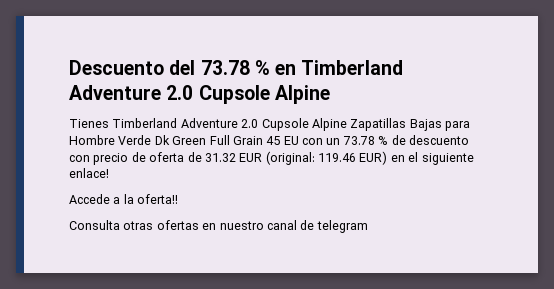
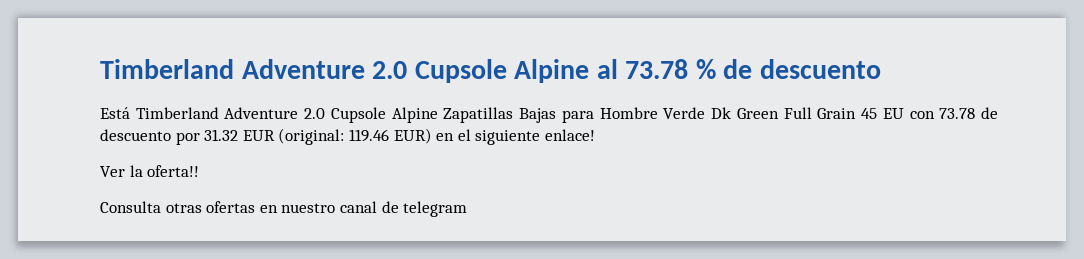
[69,60,404,75] [69,85,330,104] [69,119,109,128] Descuento del 73.78 % en Timberland Adventure 2.0 Cupsole Alpine // Tienes -> [100,59,882,83] [100,107,130,119] Timberland Adventure 2.0 Cupsole Alpine al 73.78 % de descuento // Está
[326,135,469,145] [69,152,202,165] un 73.78 % de descuento con precio de oferta de -> [939,107,998,119] [100,129,200,145] 73.78 de descuento por
[69,194,121,204] Accede a -> [100,166,125,177] Ver

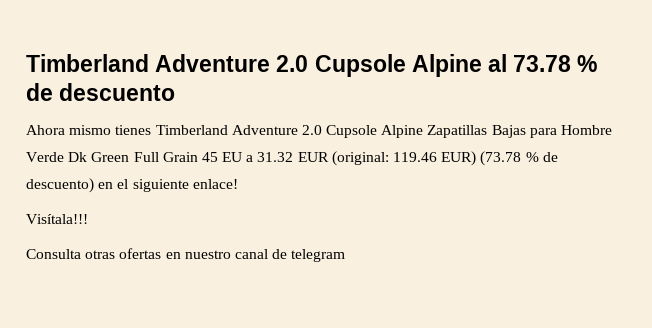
[100,107,130,119] Está -> [26,125,152,135] Ahora mismo tienes
[909,107,998,119] [100,129,200,145] con 73.78 de descuento por -> [246,155,254,162] a
(432, 136) none -> [480,151,558,166] [26,178,94,193] (73.78 % de descuento)
[100,165,200,177] Ver la oferta!! -> [26,214,88,224] Visítala!!!

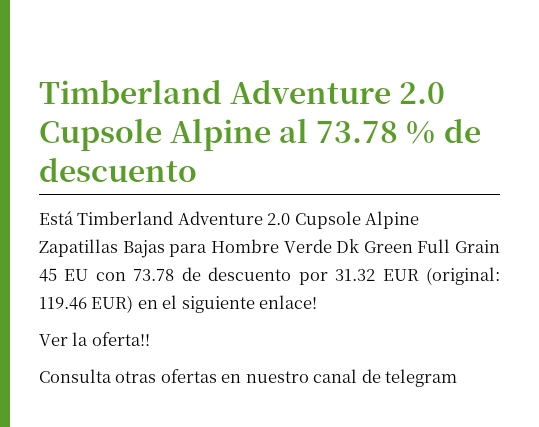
[26,125,152,135] Ahora mismo tienes -> [39,211,74,225] Está
[246,155,254,162] a -> [95,267,328,285] con 73.78 de descuento por
[480,151,558,166] [26,178,94,193] (73.78 % de descuento) -> (134, 304) none
[26,214,88,224] Visítala!!! -> [39,332,150,346] Ver la oferta!!

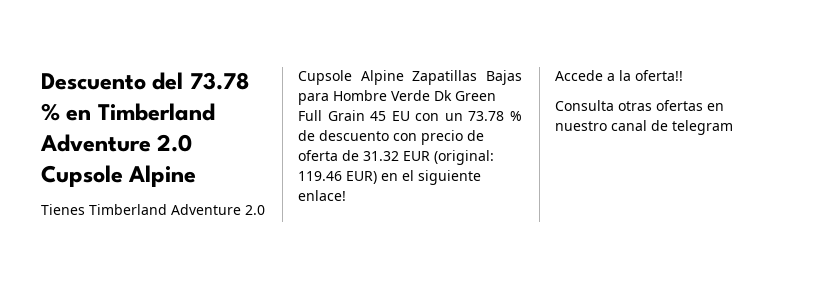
[39,79,446,104] [39,118,481,151] [39,158,197,182] [39,211,74,225] Timberland Adventure 2.0 Cupsole Alpine al 73.78 % de descuento // Está -> [41,72,249,90] [41,103,215,121] [40,134,193,152] [41,165,197,187] [41,204,85,215] Descuento del 73.78 % en Timberland Adventure 2.0 Cupsole Alpine // Tienes
[133,267,328,285] 73.78 de descuento por -> [444,111,522,121] [298,130,484,145] [298,150,359,161] un 73.78 % de descuento con precio de oferta de
[39,334,68,346] Ver -> [555,70,615,81] Accede a

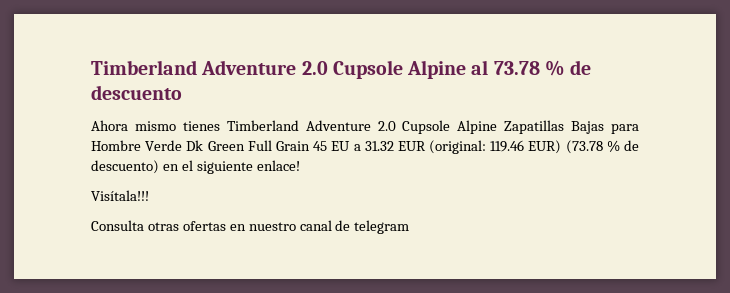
[41,72,249,90] [41,103,215,121] [40,134,193,152] [41,165,197,187] [41,204,85,215] Descuento del 73.78 % en Timberland Adventure 2.0 Cupsole Alpine // Tienes -> [91,60,592,79] [91,85,182,100] [91,120,220,131] Timberland Adventure 2.0 Cupsole Alpine al 73.78 % de descuento // Ahora mismo tienes
[415,111,522,121] [298,130,484,145] [298,150,359,161] con un 73.78 % de descuento con precio de oferta de -> [353,144,361,151] a
(377, 177) none -> [565,140,639,154] [91,160,159,174] (73.78 % de descuento)
[555,70,683,81] Accede a la oferta!! -> [91,190,149,201] Visítala!!!

